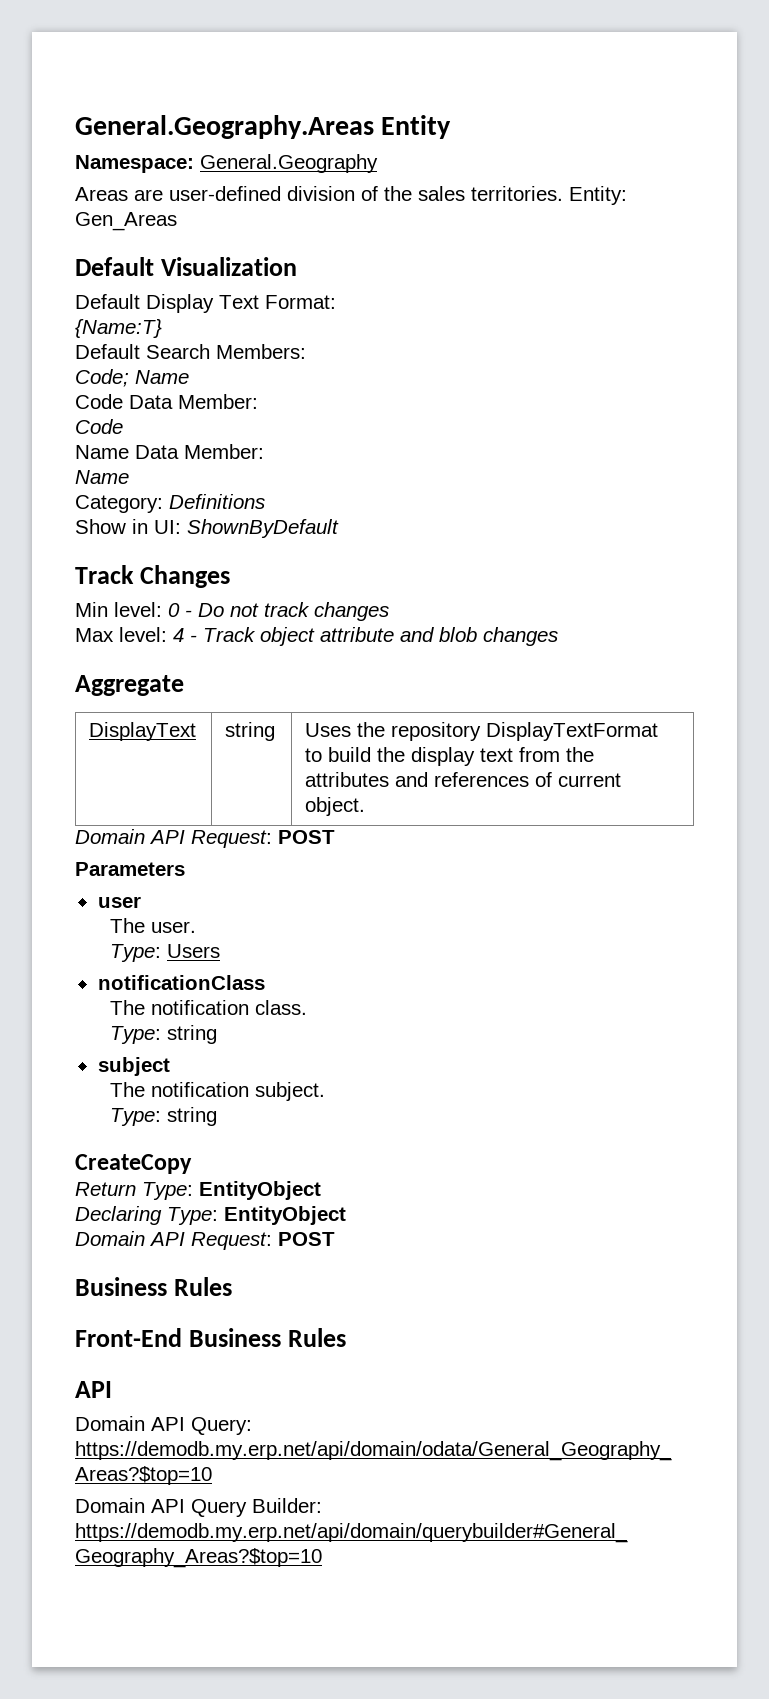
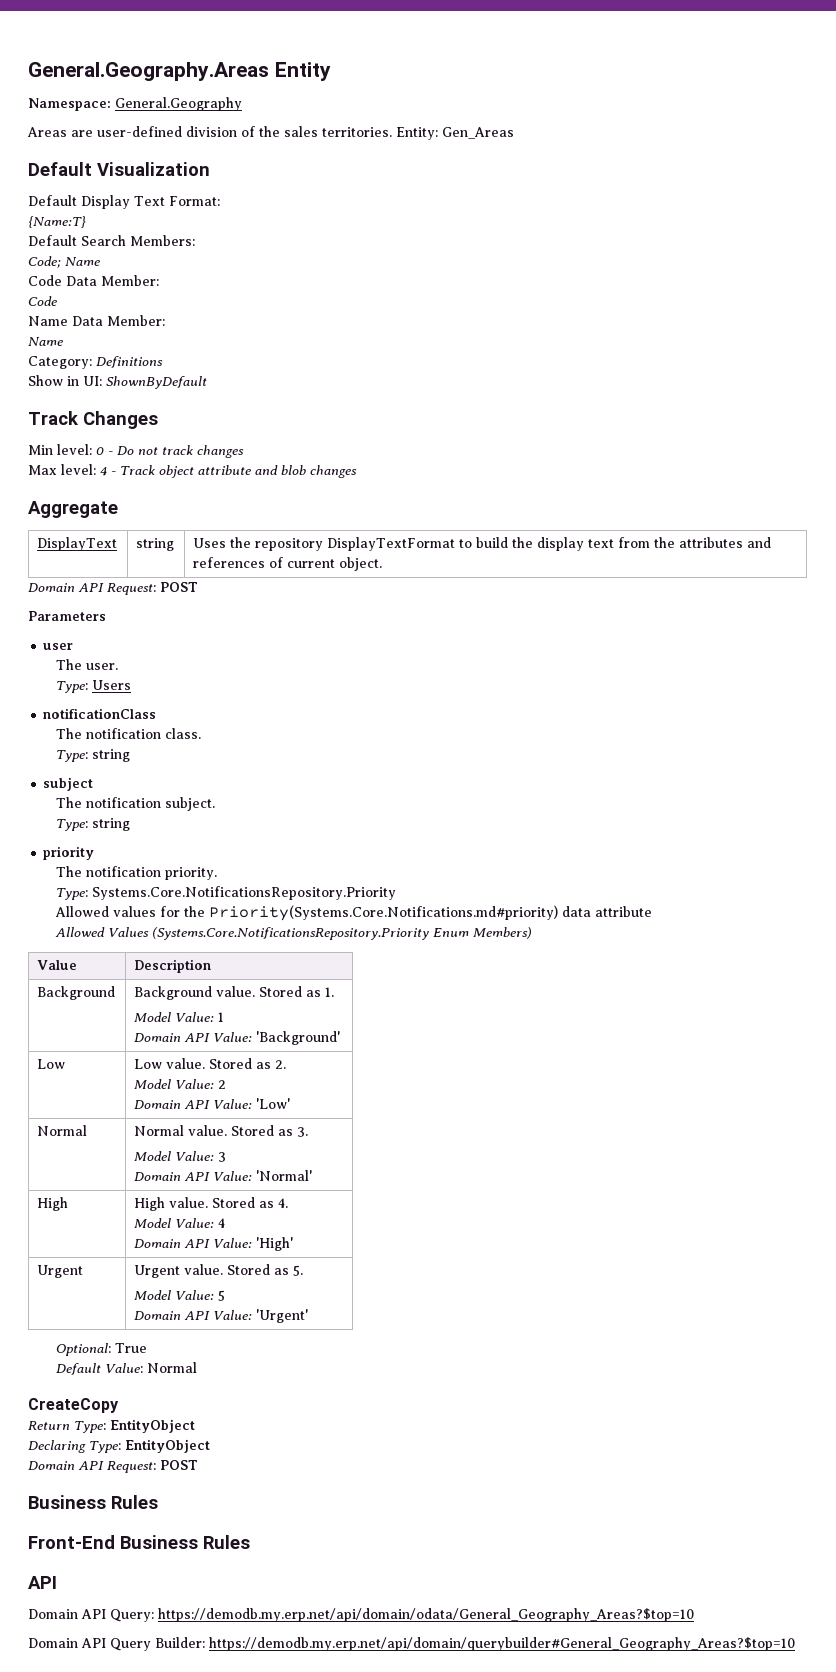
(218, 1116) none -> [43,846,95,860] [55,866,217,880] [55,886,396,900] [54,905,652,921] [54,927,532,940] [37,960,78,970] [134,959,212,973] [37,986,116,1000] [134,986,335,1000] [134,1012,225,1022] [134,1031,341,1045] [37,1059,66,1069] [134,1058,287,1069] [134,1079,227,1089] [134,1098,291,1109] [37,1125,88,1136] [134,1125,309,1137] [134,1151,227,1162] [134,1170,313,1181] [37,1197,69,1211] [134,1197,289,1211] [134,1218,226,1228] [134,1237,294,1251] [37,1265,84,1278] [134,1264,304,1278] [134,1290,226,1301] [134,1309,309,1323] [55,1343,147,1356] [55,1362,197,1375] // priority // The notification priority. // Type: Systems.Core.NotificationsRepository.Priority // Allowed values for the Priority(Systems.Core.Notifications.md#priority) data attribute // Allowed Values (Systems.Core.NotificationsRepository.Priority Enum Members) // Value | Description // Background | Background value. Stored as 1. // Model Value: 1 // Domain API Value: 'Background' // Low | Low value. Stored as 2. // Model Value: 2 // Domain API Value: 'Low' // Normal | Normal value. Stored as 3. // Model Value: 3 // Domain API Value: 'Normal' // High | High value. Stored as 4. // Model Value: 4 // Domain API Value: 'High' // Urgent | Urgent value. Stored as 5. // Model Value: 5 // Domain API Value: 'Urgent' // Optional: True // Default Value: Normal

